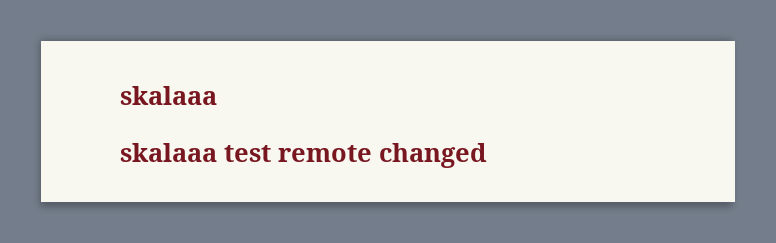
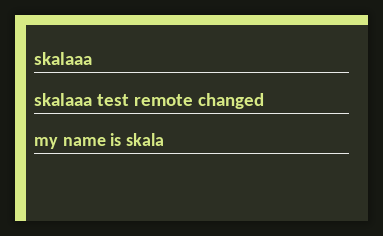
(487, 155) none -> [34,133,165,149] // my name is skala

